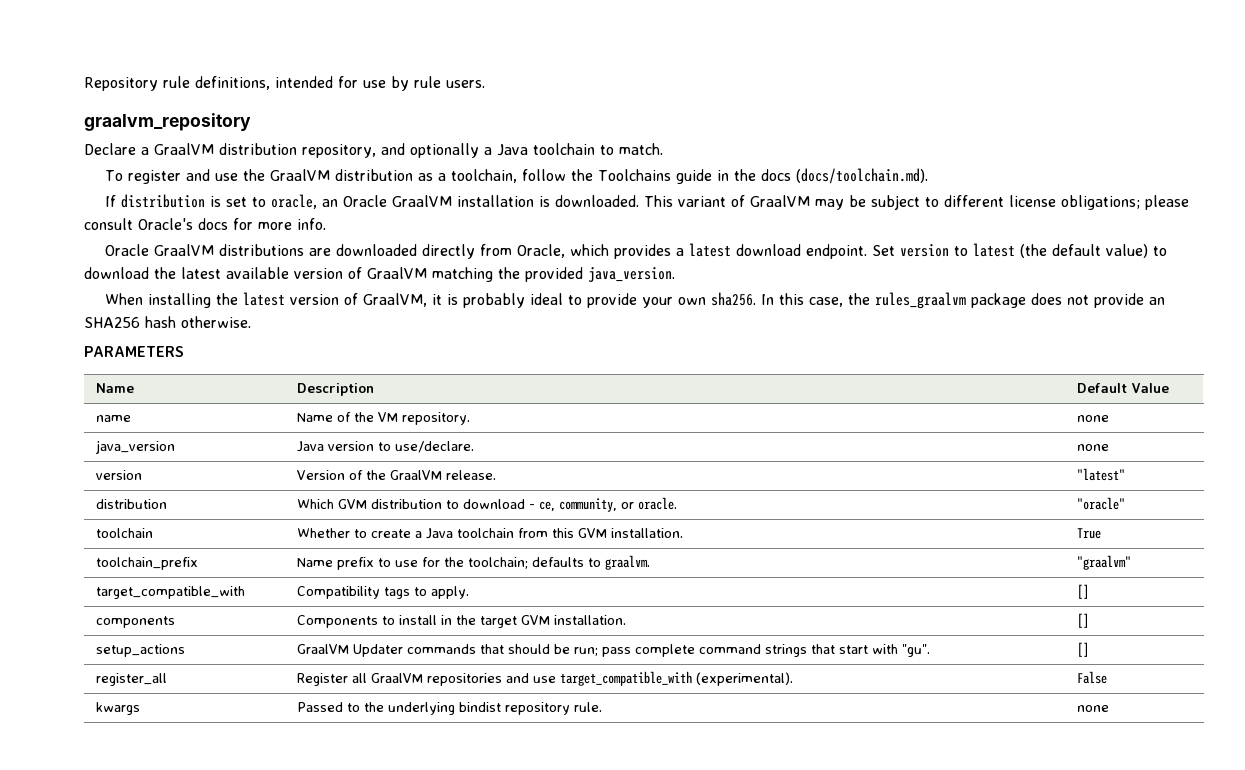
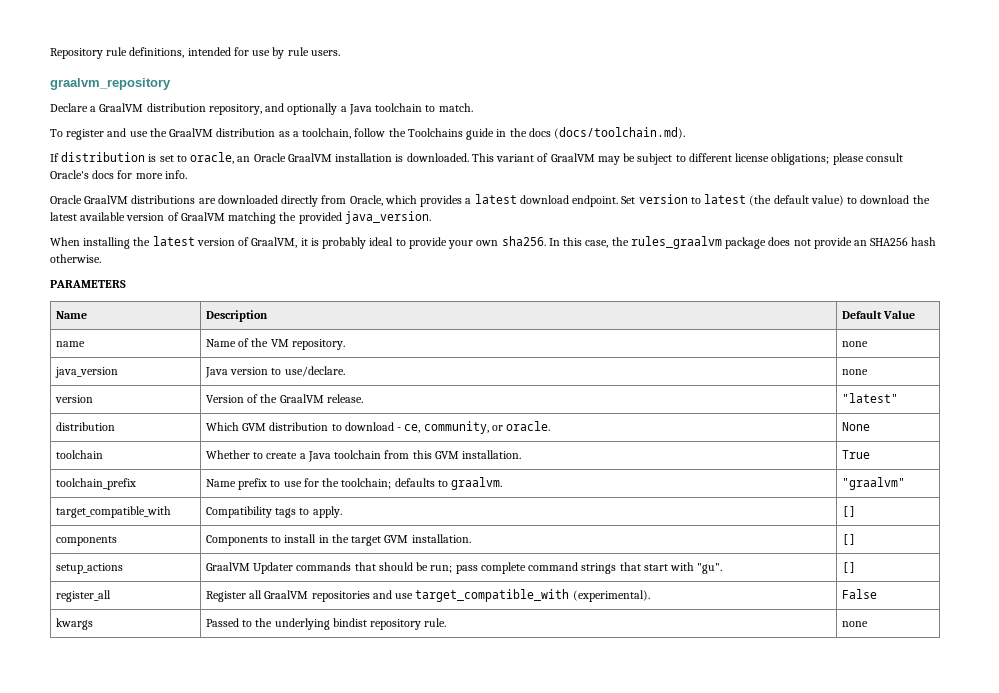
[1077,497,1126,510] | "oracle" -> [841,422,870,431] | None

